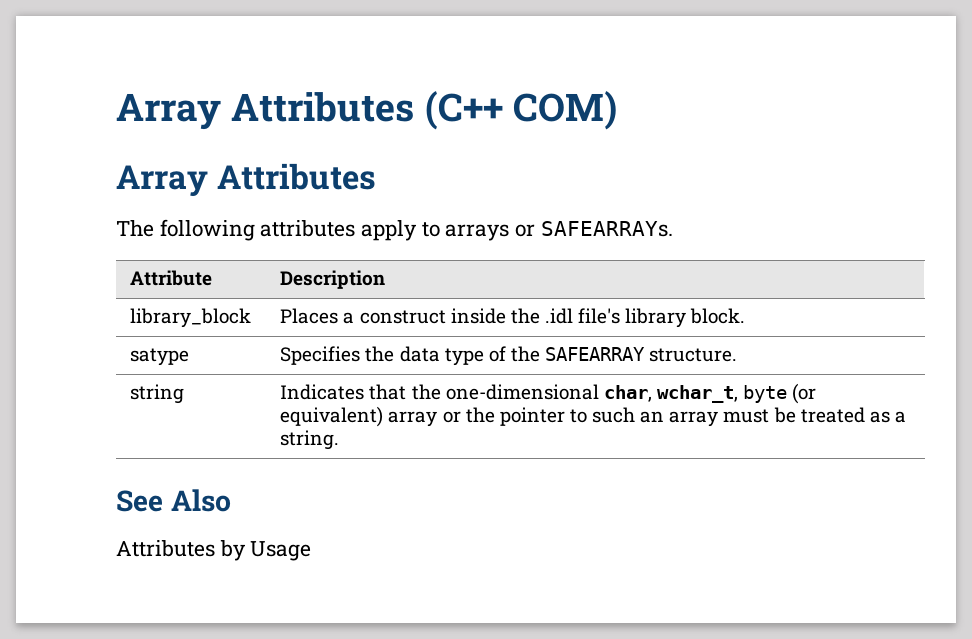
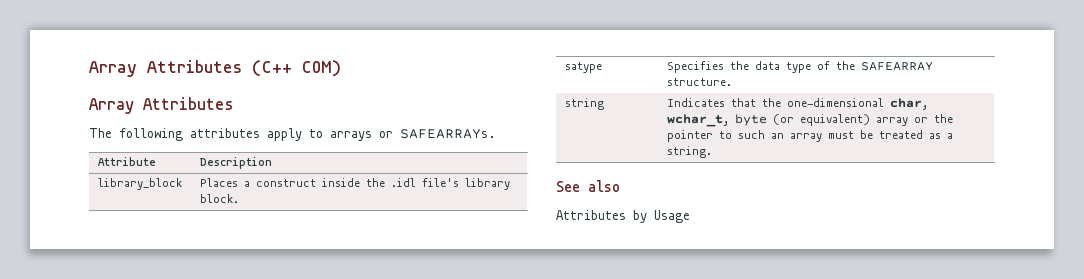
[170,489,231,512] Also -> [588,180,620,192] also

